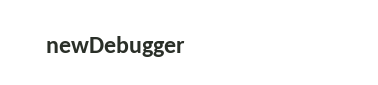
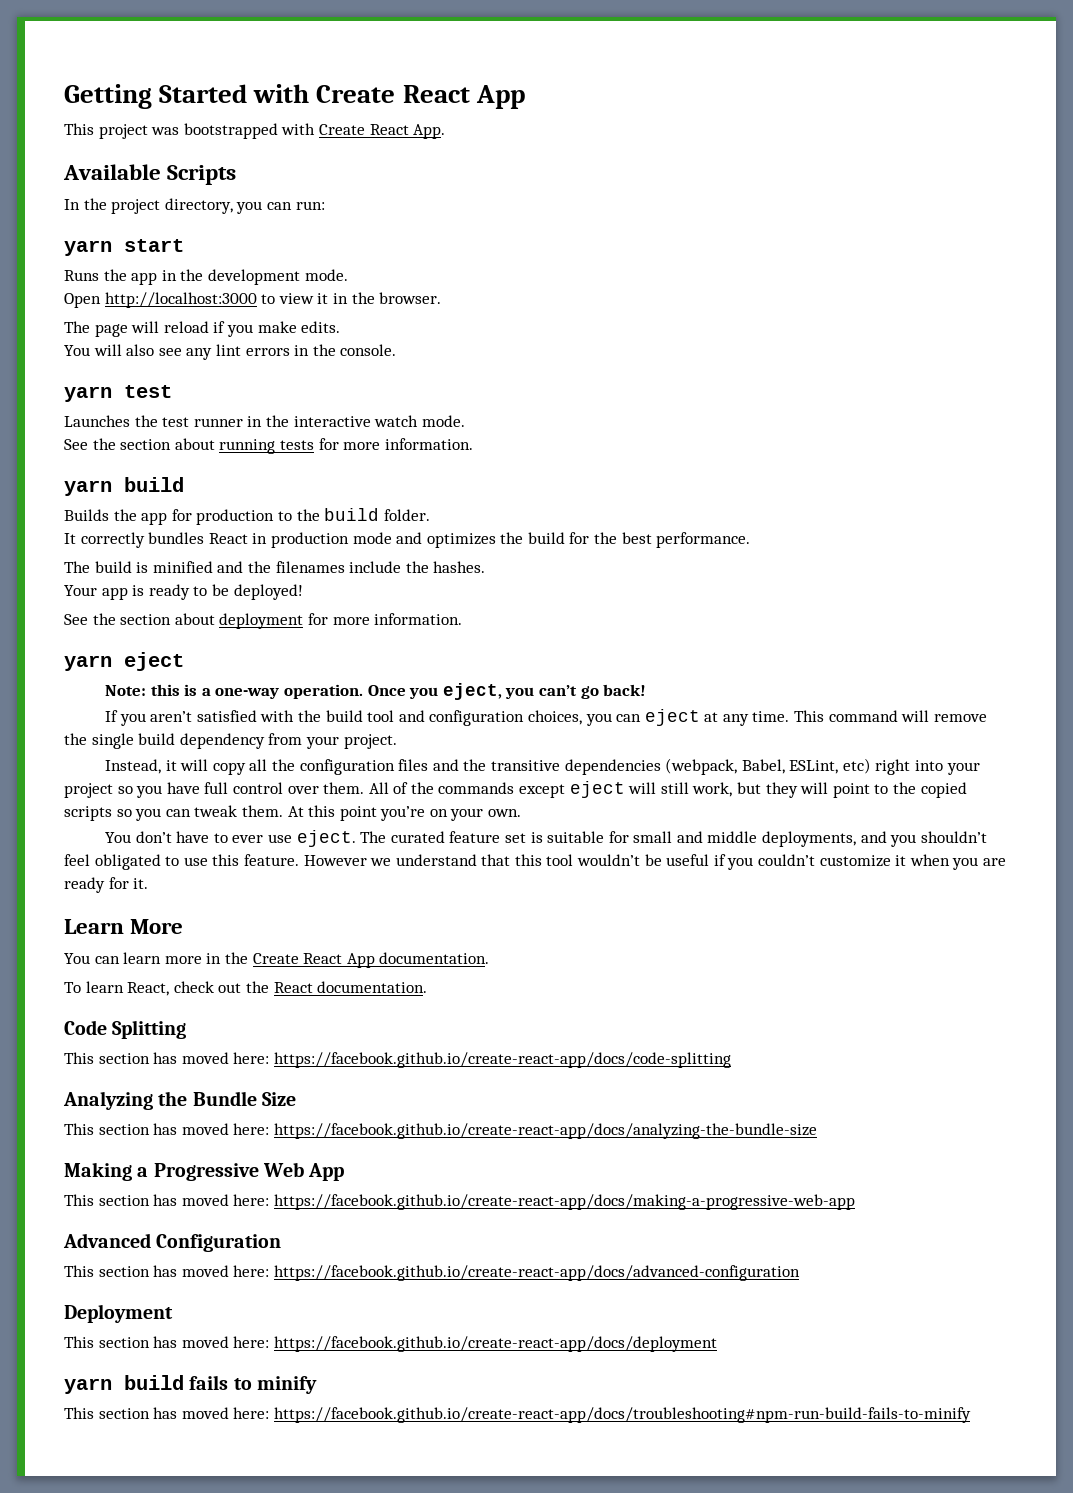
[46,36,185,57] newDebugger -> [64,84,525,109] [64,123,446,139] [63,164,237,185] [64,198,325,214] [64,239,184,256] [64,269,348,285] [64,292,442,308] [64,321,341,337] [64,344,397,360] [64,385,172,402] [64,415,465,427] [64,438,473,454] [64,477,184,496] [64,508,430,525] [64,532,751,548] [64,561,486,573] [64,584,303,600] [64,613,463,629] [64,652,184,671] [105,683,647,700] [105,709,987,726] [64,733,397,749] [105,758,980,775] [64,781,967,798] [64,805,522,821] [105,830,987,847] [64,854,1006,870] [64,877,149,893] [64,919,184,934] [64,952,490,968] [64,981,428,996] [64,1020,187,1039] [64,1052,731,1068] [63,1091,296,1110] [64,1123,817,1139] [64,1162,345,1181] [64,1194,855,1210] [63,1233,282,1252] [64,1265,800,1281] [64,1304,173,1323] [64,1336,717,1352] [64,1375,317,1394] [64,1407,971,1423] Getting Started with Create React App // This project was bootstrapped with Create React App. // Available Scripts // In the project directory, you can run: // yarn start // Runs the app in the development mode. // Open http://localhost:3000 to view it in the browser. // The page will reload if you make edits. // You will also see any lint errors in the console. // yarn test // Launches the test runner in the interactive watch mode. // See the section about running tests for more information. // yarn build // Builds the app for production to the build folder. // It correctly bundles React in production mode and optimizes the build for the best performance. // The build is minified and the filenames include the hashes. // Your app is ready to be deployed! // See the section about deployment for more information. // yarn eject // Note: this is a one-way operation. Once you eject, you can’t go back! // If you aren’t satisfied with the build tool and configuration choices, you can eject at any time. This command will remove the single build dependency from your project. // Instead, it will copy all the configuration files and the transitive dependencies (webpack, Babel, ESLint, etc) right into your project so you have full control over them. All of the commands except eject will still work, but they will point to the copied scripts so you can tweak them. At this point you’re on your own. // You don’t have to ever use eject. The curated feature set is suitable for small and middle deployments, and you shouldn’t feel obligated to use this feature. However we understand that this tool wouldn’t be useful if you couldn’t customize it when you are ready for it. // Learn More // You can learn more in the Create React App documentation. // To learn React, check out the React documentation. // Code Splitting // This section has moved here: https://facebook.github.io/create-react-app/docs/code-splitting // Analyzing the Bundle Size // This section has moved here: https://facebook.github.io/create-react-app/docs/analyzing-the-bundle-size // Making a Progressive Web App // This section has moved here: https://facebook.github.io/create-react-app/docs/making-a-progressive-web-app // Advanced Configuration // This section has moved here: https://facebook.github.io/create-react-app/docs/advanced-configuration // Deployment // This section has moved here: https://facebook.github.io/create-react-app/docs/deployment // yarn build fails to minify // This section has moved here: https://facebook.github.io/create-react-app/docs/troubleshooting#npm-run-build-fails-to-minify

